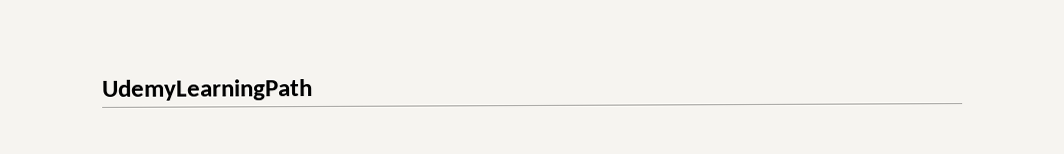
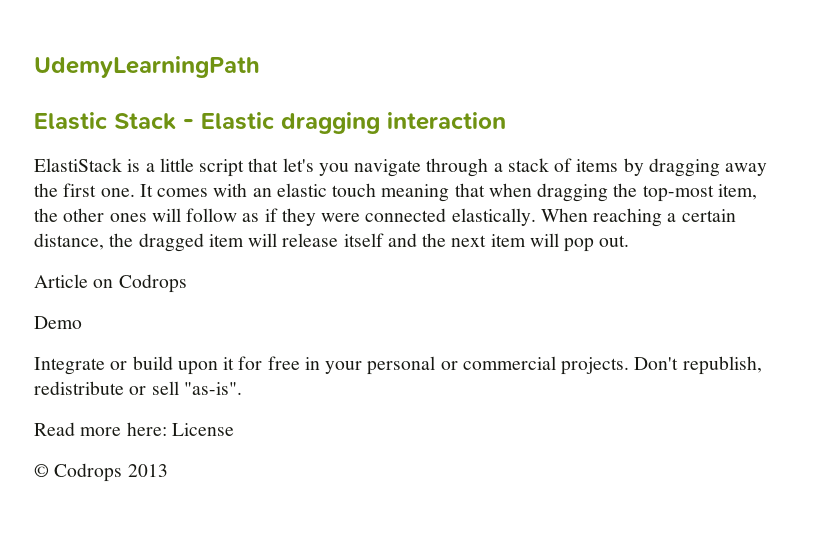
(313, 89) none -> [34,112,506,134] [34,158,768,177] [34,183,757,202] [34,208,736,227] [34,233,630,252] [34,274,187,293] [34,316,82,329] [34,356,762,375] [34,381,242,395] [34,422,234,436] [34,463,168,482] // Elastic Stack - Elastic dragging interaction // ElastiStack is a little script that let's you navigate through a stack of items by dragging away the first one. It comes with an elastic touch meaning that when dragging the top-most item, the other ones will follow as if they were connected elastically. When reaching a certain distance, the dragged item will release itself and the next item will pop out. // Article on Codrops // Demo // Integrate or build upon it for free in your personal or commercial projects. Don't republish, redistribute or sell "as-is". // Read more here: License // © Codrops 2013

